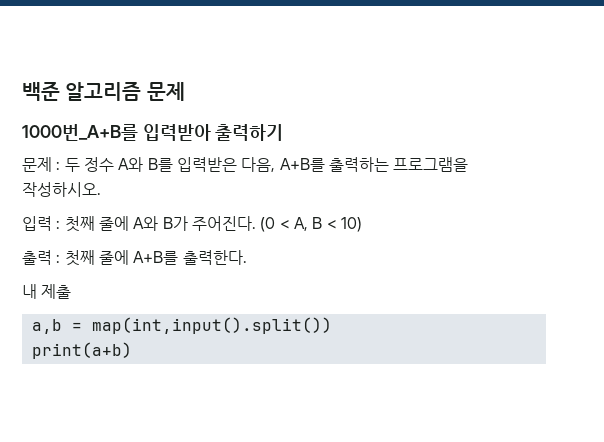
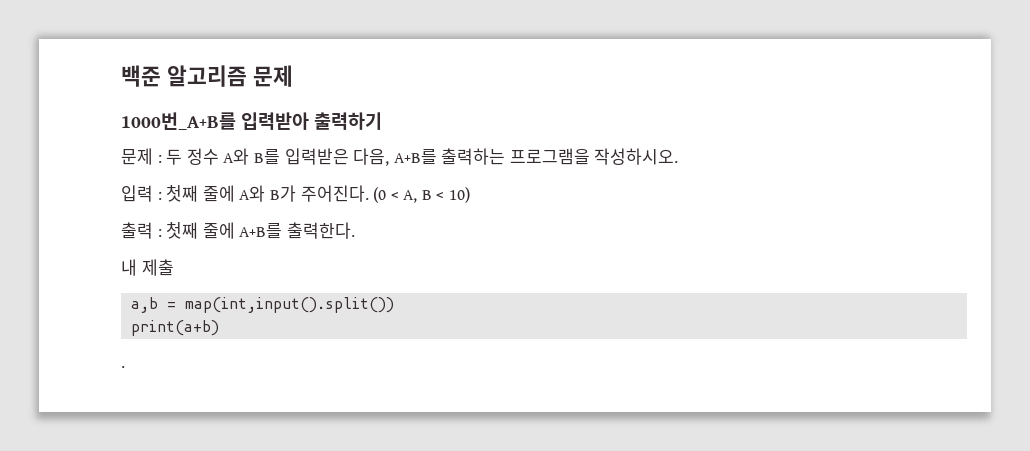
(132, 350) none -> [121,366,125,368] // .

